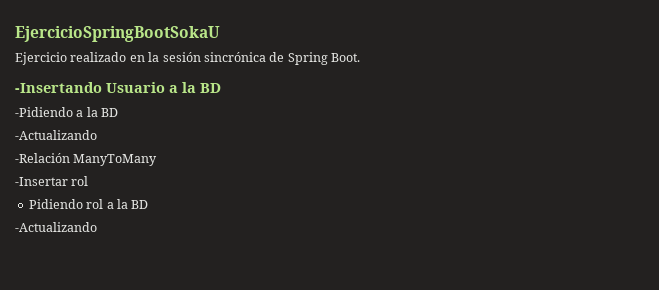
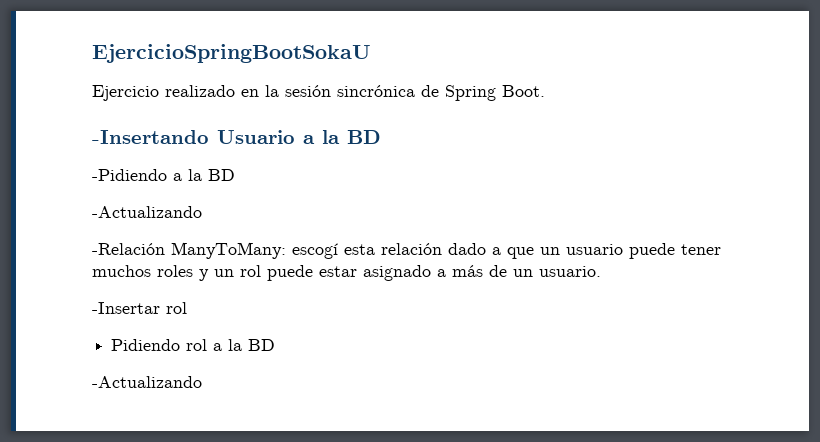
[73,154,158,166] ManyToMany -> [171,242,721,259] [92,265,601,281] ManyToMany: escogí esta relación dado a que un usuario puede tener muchos roles y un rol puede estar asignado a más de un usuario.

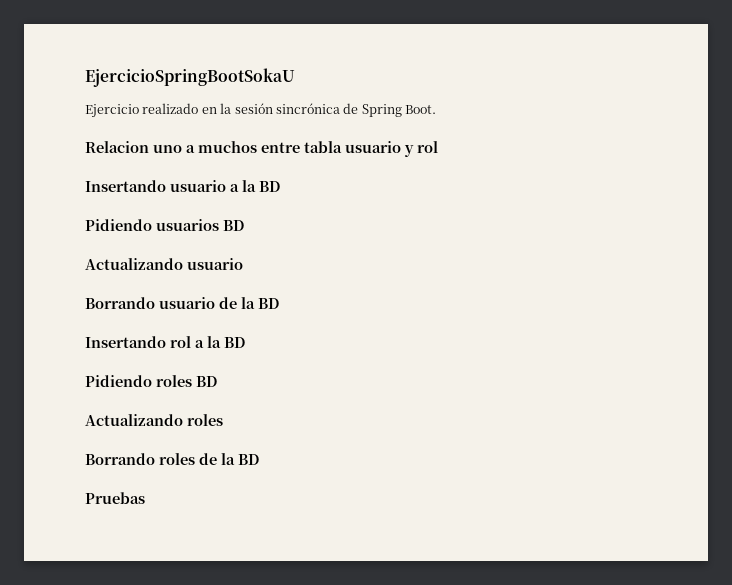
[92,130,381,144] [92,169,235,181] [92,206,202,218] [92,242,721,259] [92,265,601,281] [92,302,187,314] [111,339,276,351] [92,376,202,388] -Insertando Usuario a la BD // -Pidiendo a la BD // -Actualizando // -Relación ManyToMany: escogí esta relación dado a que un usuario puede tener muchos roles y un rol puede estar asignado a más de un usuario. // -Insertar rol // Pidiendo rol a la BD // -Actualizando -> [85,141,438,157] [85,180,280,192] [85,219,244,231] [85,258,243,270] [85,297,279,309] [85,336,245,348] [85,375,217,387] [85,414,223,426] [85,453,259,465] [85,492,145,504] Relacion uno a muchos entre tabla usuario y rol // Insertando usuario a la BD // Pidiendo usuarios BD // Actualizando usuario // Borrando usuario de la BD // Insertando rol a la BD // Pidiendo roles BD // Actualizando roles // Borrando roles de la BD // Pruebas

